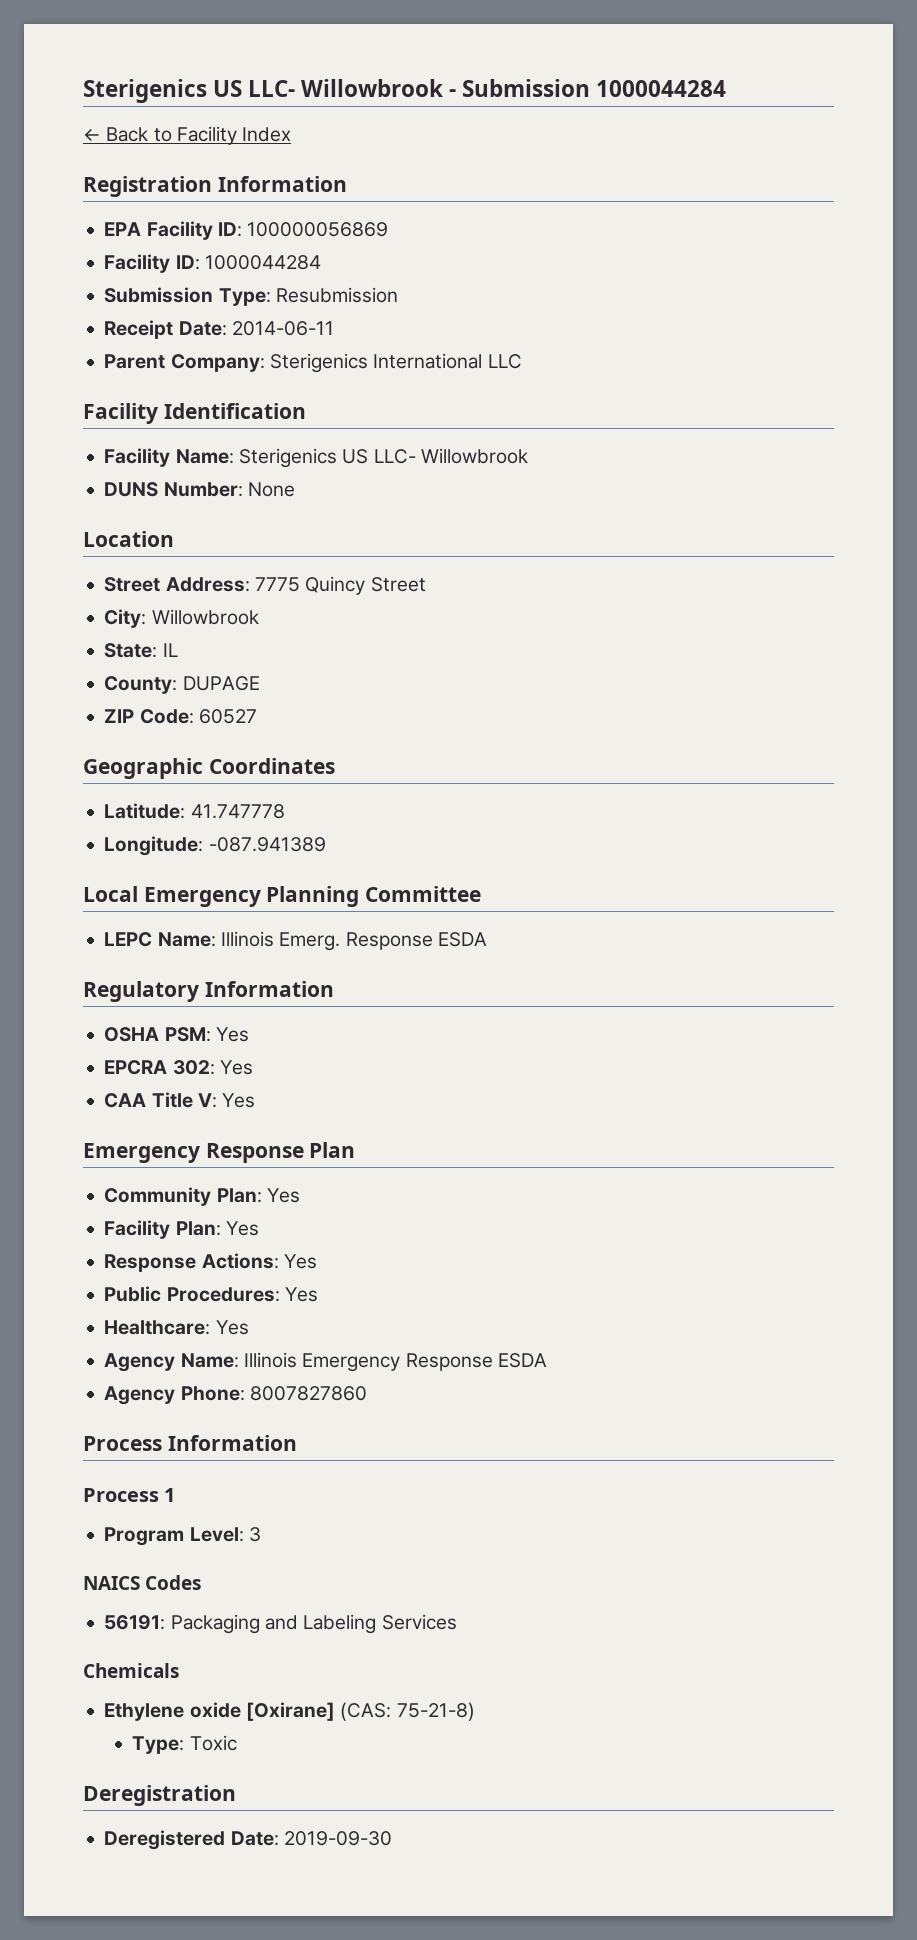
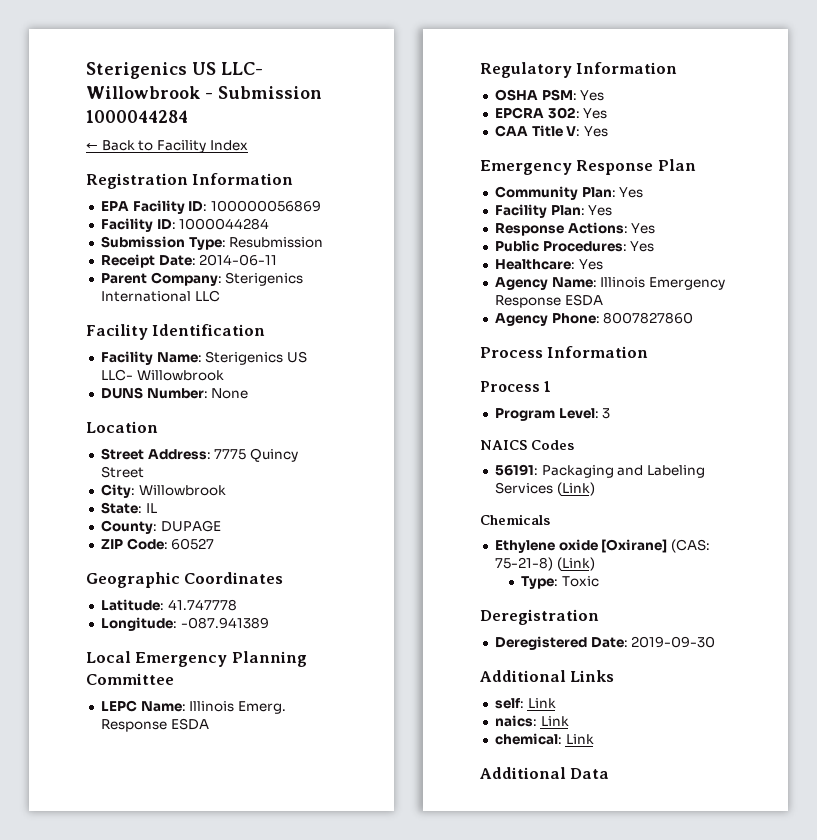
(457, 1622) none -> [556,482,595,496] (Link)
(475, 1711) none -> [556,557,595,571] (Link)
(392, 1838) none -> [480,670,615,682] [494,698,556,709] [494,715,569,727] [494,733,594,745] [480,767,610,779] // Additional Links // self: Link // naics: Link // chemical: Link // Additional Data

